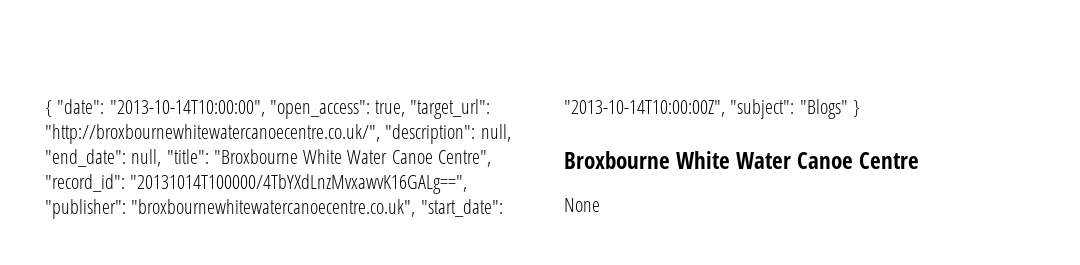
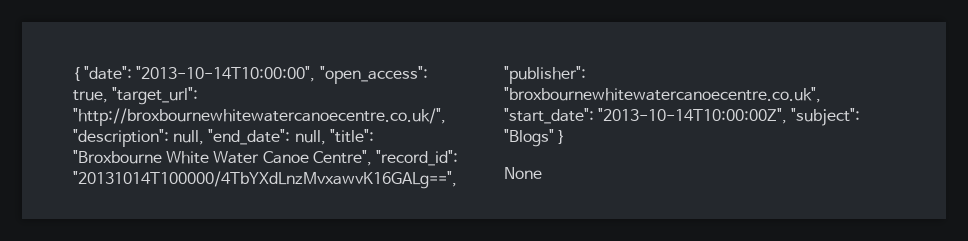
[564,151,920,169] // Broxbourne White Water Canoe Centre -> (566, 137) none

